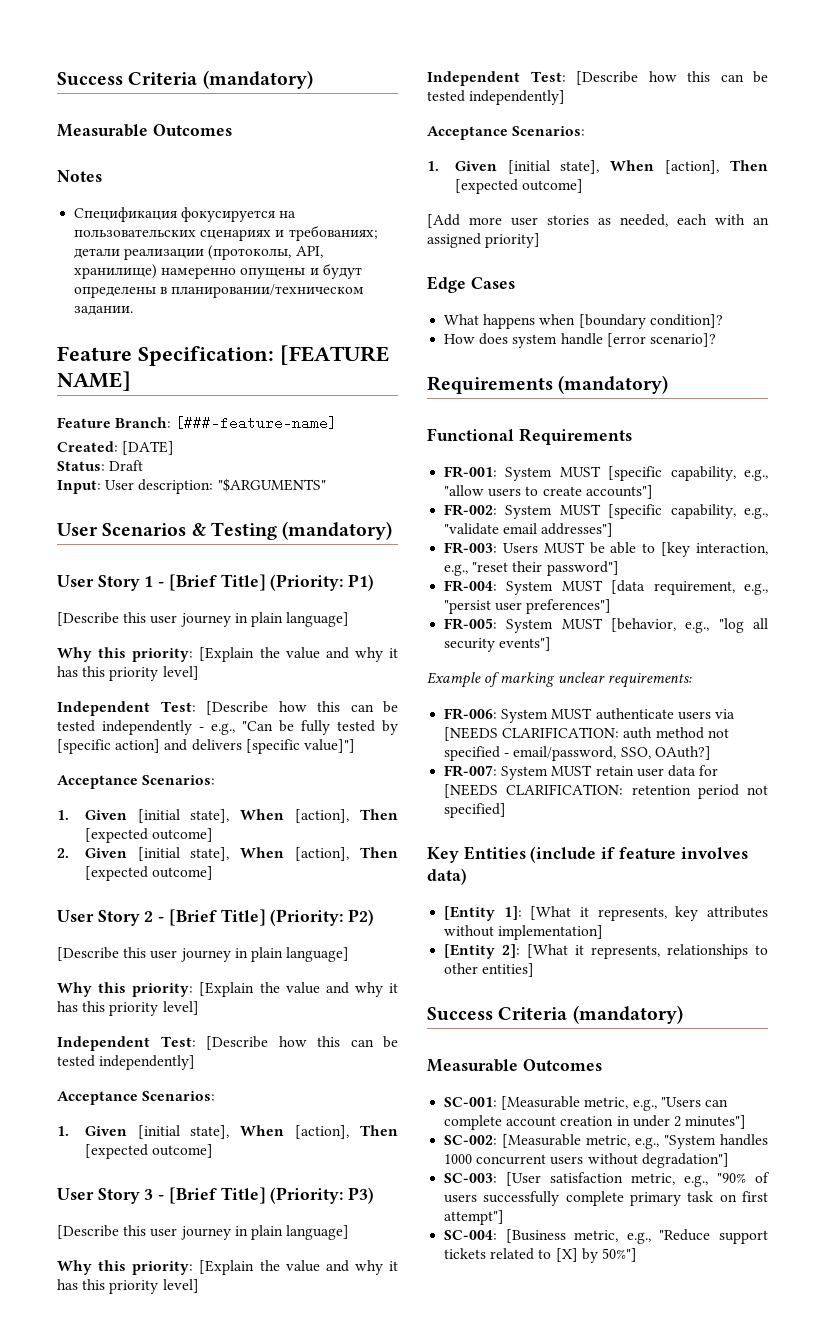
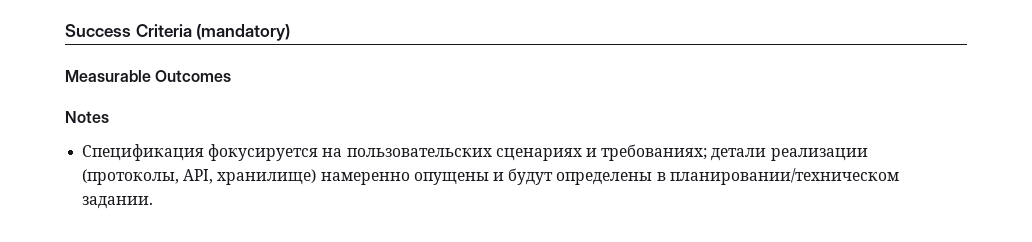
[57,345,389,366] [57,371,131,391] [57,416,338,430] [57,441,175,455] [57,460,144,471] [57,478,326,494] [57,521,393,540] [57,574,375,591] [57,612,350,627] [57,647,398,662] [57,666,199,681] [57,701,398,716] [57,720,398,735] [57,739,355,754] [57,775,216,789] [57,809,398,823] [84,828,213,843] [57,847,398,861] [84,866,213,881] [57,909,375,926] [57,947,350,962] [57,982,398,997] [57,1001,199,1016] [57,1036,398,1051] [57,1055,196,1070] [57,1091,216,1105] [57,1125,398,1139] [84,1144,213,1159] [57,1187,375,1204] [57,1225,350,1240] [57,1260,398,1275] [57,1279,199,1294] [427,71,768,86] [427,90,566,105] [427,126,586,140] [427,160,768,174] [454,179,583,194] [427,214,769,228] [427,233,541,248] [427,276,515,293] [444,314,723,329] [444,333,716,348] [427,375,669,394] [427,428,632,445] [444,466,768,481] [444,485,653,499] [444,504,768,519] [444,523,614,537] [444,542,768,557] [444,561,619,576] [444,580,768,595] [444,599,612,614] [444,618,768,633] [444,637,552,652] [427,672,692,688] [444,708,735,723] [444,727,729,741] [444,746,711,761] [444,765,719,780] [444,784,768,799] [444,803,507,818] [427,846,748,863] [427,868,467,885] [444,906,768,921] [444,925,604,940] [444,944,768,959] [444,963,535,977] [427,1005,683,1024] [427,1059,602,1072] [444,1096,728,1111] [444,1115,747,1130] [444,1134,768,1149] [444,1153,729,1168] [444,1172,770,1187] [444,1191,768,1206] [444,1210,505,1225] [444,1229,768,1244] [444,1248,637,1263] // Feature Specification: [FEATURE NAME] // Feature Branch: [###-feature-name] // Created: [DATE] // Status: Draft // Input: User description: "$ARGUMENTS" // User Scenarios & Testing (mandatory) // User Story 1 - [Brief Title] (Priority: P1) // [Describe this user journey in plain language] // Why this priority: [Explain the value and why it has this priority level] // Independent Test: [Describe how this can be tested independently - e.g., "Can be fully tested by [specific action] and delivers [specific value]"] // Acceptance Scenarios: // 1. Given [initial state], When [action], Then [expected outcome] // 2. Given [initial state], When [action], Then [expected outcome] // User Story 2 - [Brief Title] (Priority: P2) // [Describe this user journey in plain language] // Why this priority: [Explain the value and why it has this priority level] // Independent Test: [Describe how this can be tested independently] // Acceptance Scenarios: // 1. Given [initial state], When [action], Then [expected outcome] // User Story 3 - [Brief Title] (Priority: P3) // [Describe this user journey in plain language] // Why this priority: [Explain the value and why it has this priority level] // Independent Test: [Describe how this can be tested independently] // Acceptance Scenarios: // 1. Given [initial state], When [action], Then [expected outcome] // [Add more user stories as needed, each with an assigned priority] // Edge Cases // What happens when [boundary condition]? // How does system handle [error scenario]? // Requirements (mandatory) // Functional Requirements // FR-001: System MUST [specific capability, e.g., "allow users to create accounts"] // FR-002: System MUST [specific capability, e.g., "validate email addresses"] // FR-003: Users MUST be able to [key interaction, e.g., "reset their password"] // FR-004: System MUST [data requirement, e.g., "persist user preferences"] // FR-005: System MUST [behavior, e.g., "log all security events"] // Example of marking unclear requirements: // FR-006: System MUST authenticate users via [NEEDS CLARIFICATION: auth method not specified - email/password, SSO, OAuth?] // FR-007: System MUST retain user data for [NEEDS CLARIFICATION: retention period not specified] // Key Entities (include if feature involves data) // [Entity 1]: [What it represents, key attributes without implementation] // [Entity 2]: [What it represents, relationships to other entities] // Success Criteria (mandatory) // Measurable Outcomes // SC-001: [Measurable metric, e.g., "Users can complete account creation in under 2 minutes"] // SC-002: [Measurable metric, e.g., "System handles 1000 concurrent users without degradation"] // SC-003: [User satisfaction metric, e.g., "90% of users successfully complete primary task on first attempt"] // SC-004: [Business metric, e.g., "Reduce support tickets related to [X] by 50%"] -> (154, 202) none

